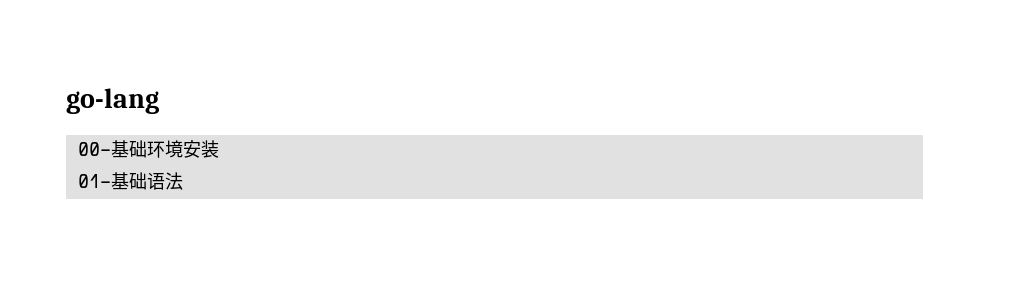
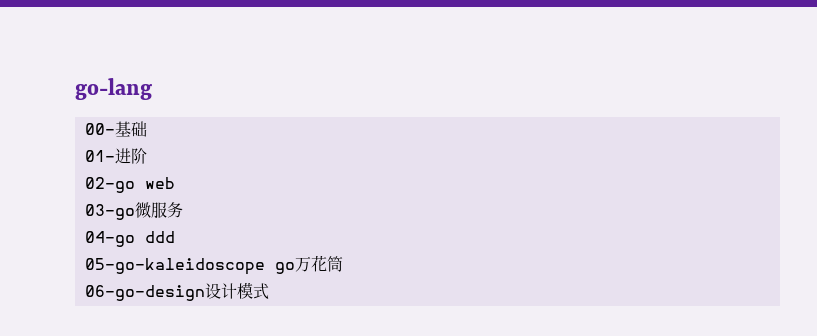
[147,140,219,158] 环境安装 -> (148, 129) none
[111,172,183,190] 基础语法 -> [115,148,148,164] [85,177,176,193] [85,202,184,220] [85,231,176,247] [85,255,344,275] [85,282,270,301] 进阶 // 02-go web // 03-go微服务 // 04-go ddd // 05-go-kaleidoscope go万花筒 // 06-go-design设计模式

